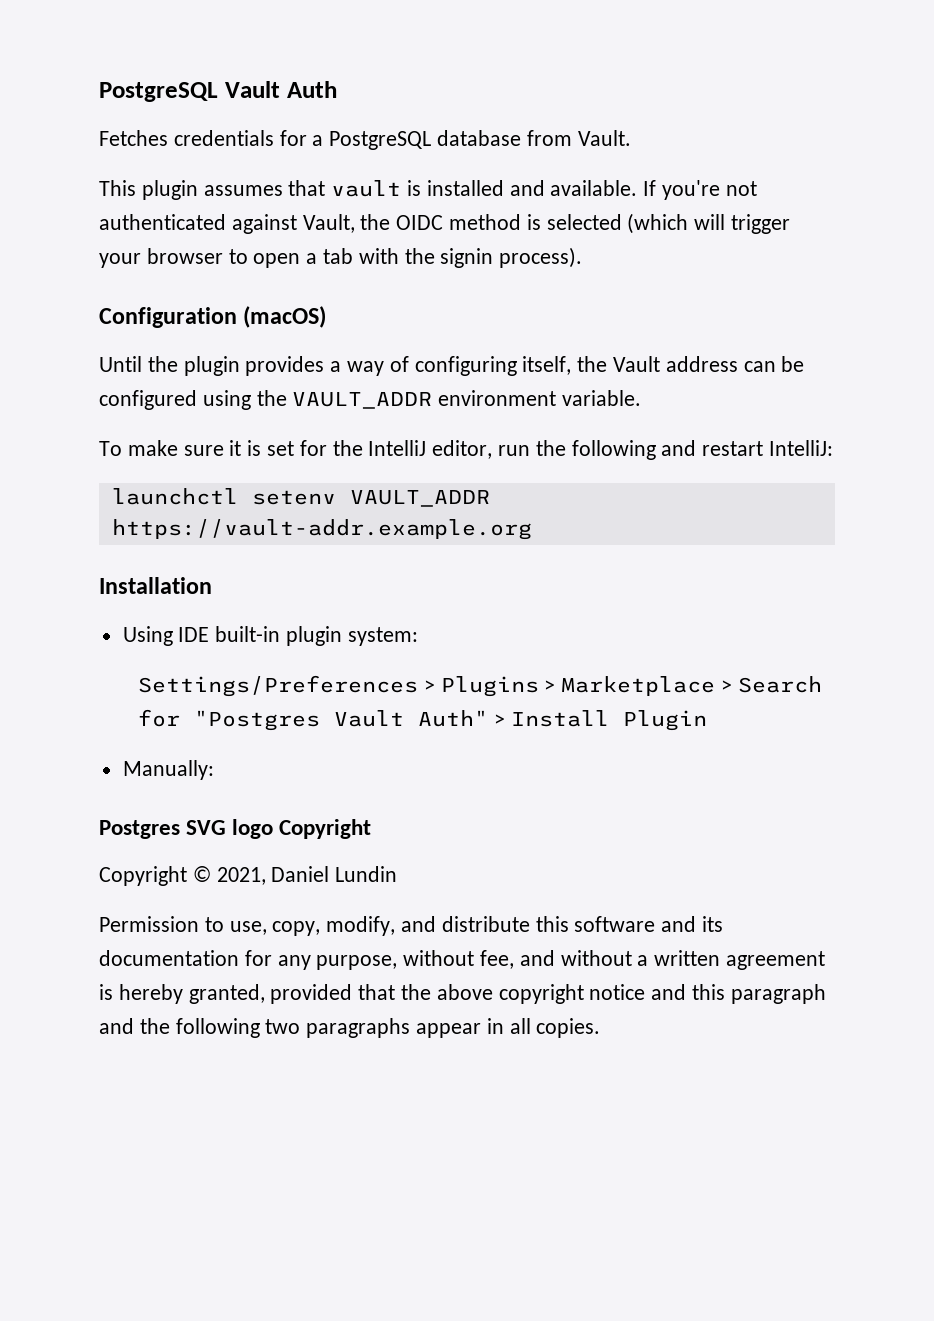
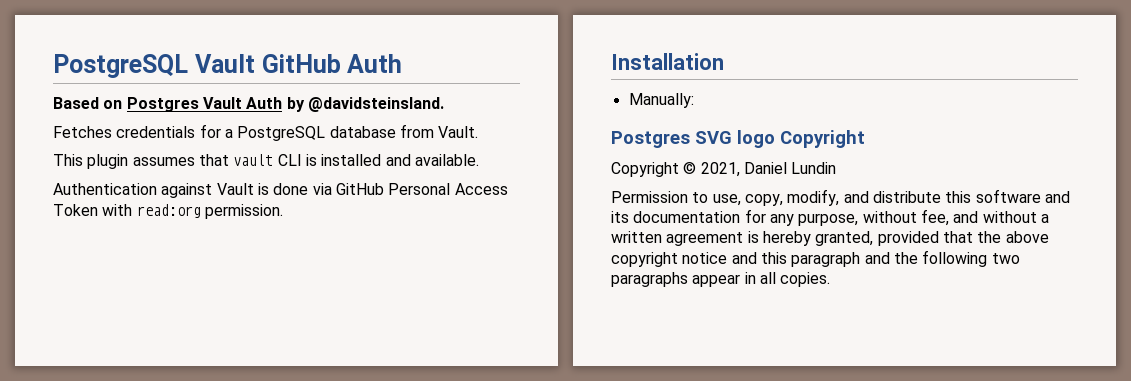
[286,81,337,98] Auth -> [261,54,403,73] [53,97,444,112] GitHub Auth // Based on Postgres Vault Auth by @davidsteinsland.
(402, 188) none -> [277,154,302,166] CLI
[643,180,757,200] [99,213,791,234] [99,247,583,268] [99,306,327,328] [99,356,805,376] [99,390,642,410] [99,440,834,460] [111,488,490,507] [111,519,532,540] [99,577,212,594] [122,626,418,646] [138,675,822,697] [138,709,707,731] If you're not authenticated against Vault, the OIDC method is selected (which will trigger your browser to open a tab with the signin process). // Configuration (macOS) // Until the plugin provides a way of configuring itself, the Vault address can be configured using the VAULT_ADDR environment variable. // To make sure it is set for the IntelliJ editor, run the following and restart IntelliJ: // launchctl setenv VAULT_ADDR https://vault-addr.example.org // Installation // Using IDE built-in plugin system: // Settings/Preferences > Plugins > Marketplace > Search for "Postgres Vault Auth" > Install Plugin -> [53,183,508,198] [53,204,283,219] [611,53,724,70] // Authentication against Vault is done via GitHub Personal Access Token with read:org permission. // Installation

